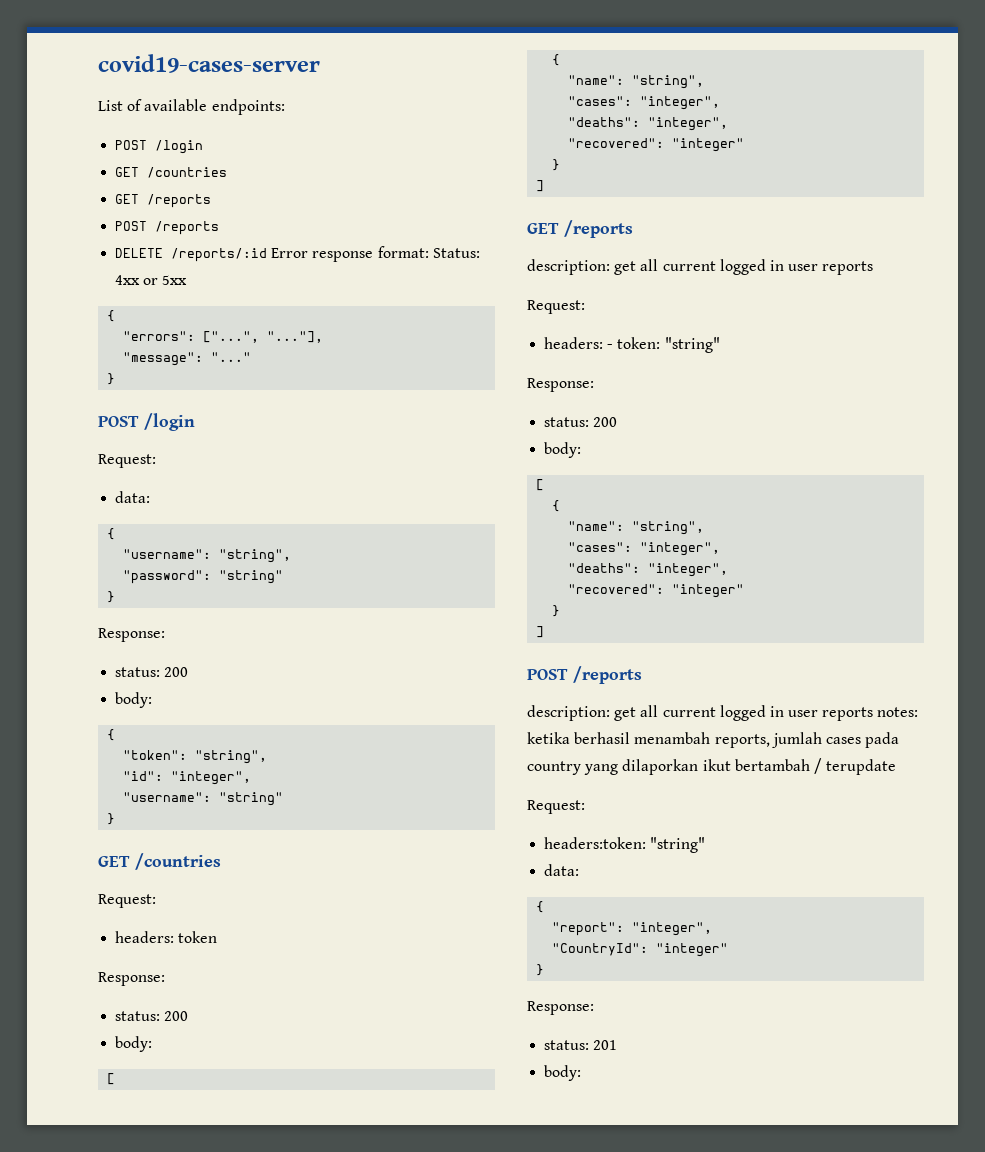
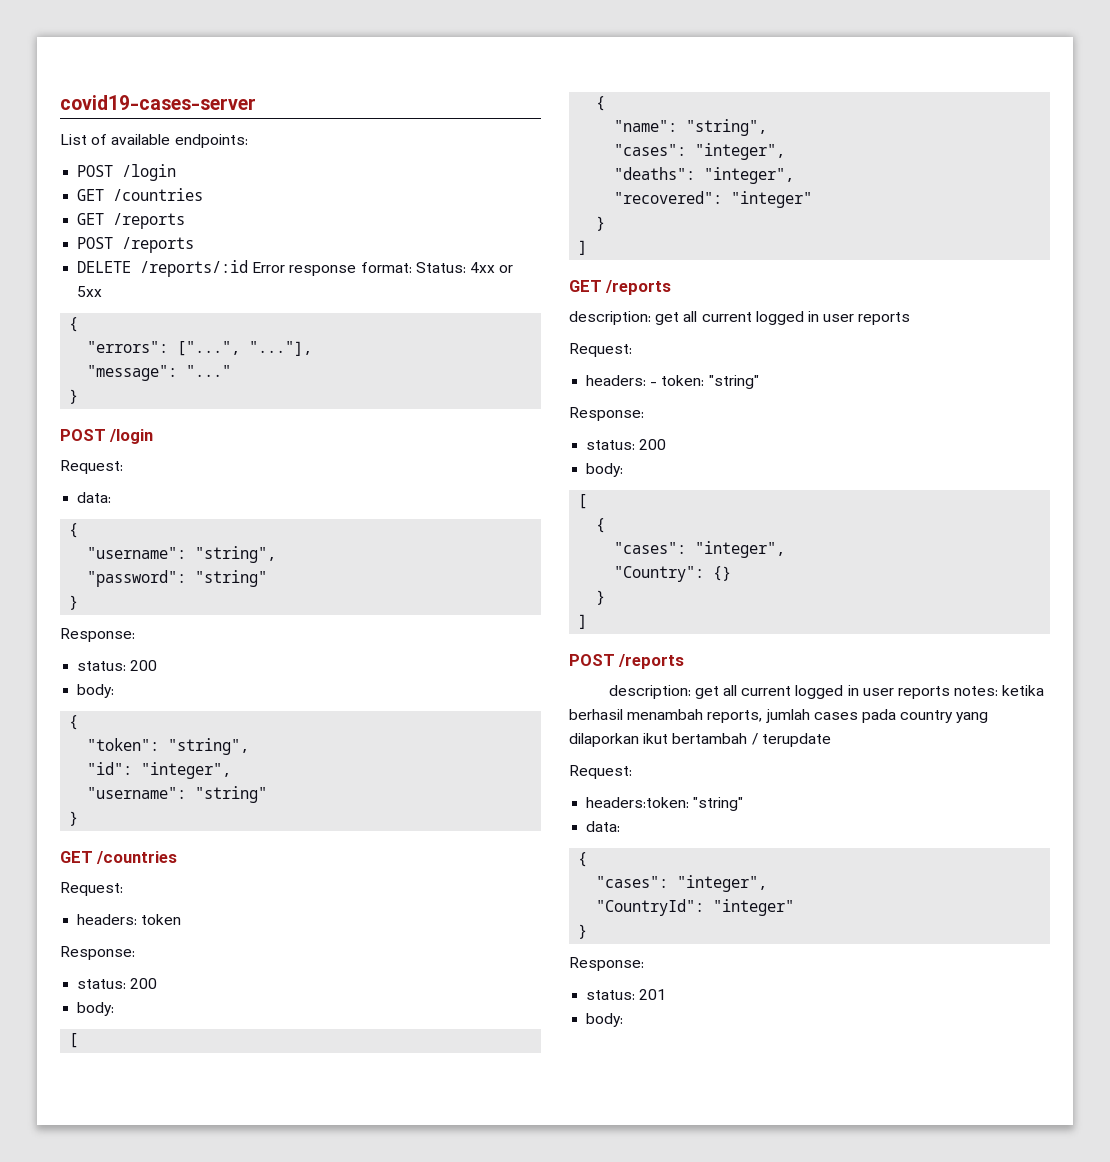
[568,521,705,535] [568,542,721,556] [568,563,729,577] [568,584,745,598] // "name": "string", // "cases": "integer", // "deaths": "integer", // "recovered": "integer" -> [614,541,786,558] [614,566,732,582] // "cases": "integer", // "Country": {}
[552,922,625,936] "report": -> [596,876,669,888] "cases":

